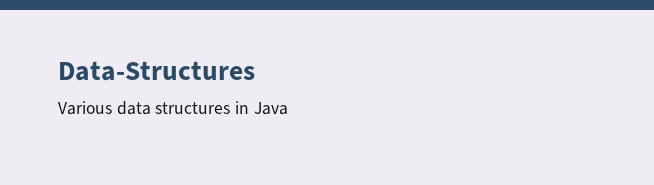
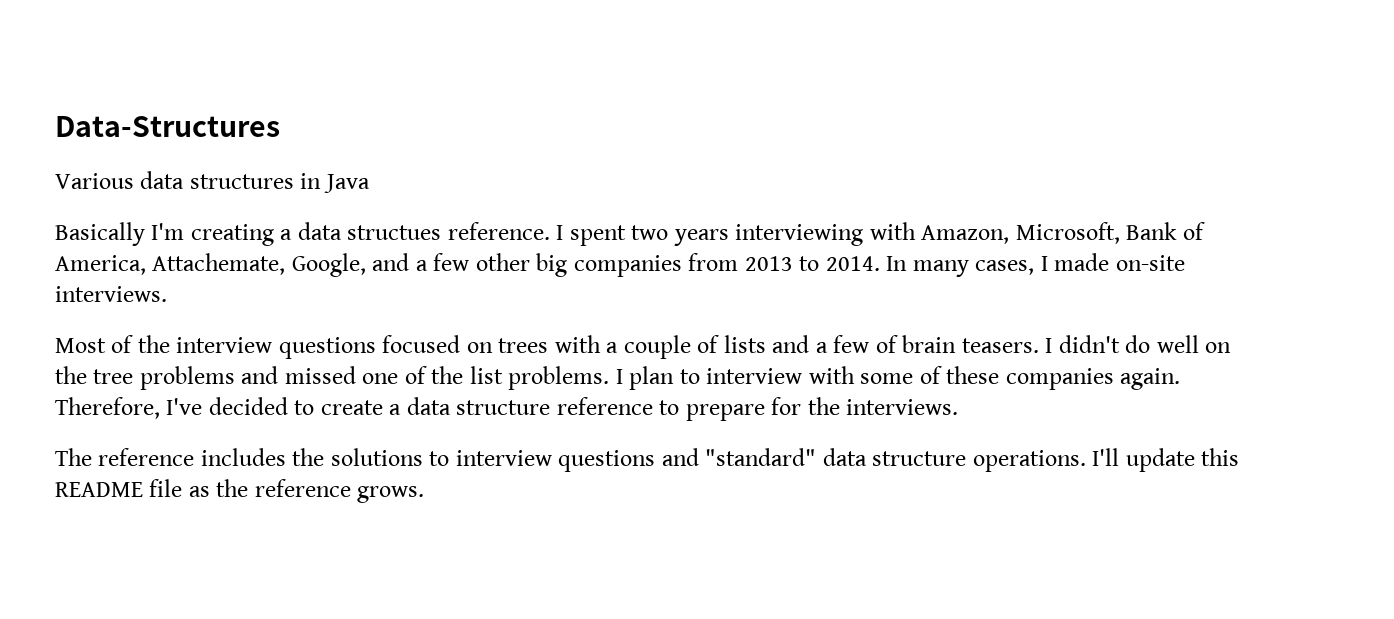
(288, 108) none -> [55,222,1205,246] [55,253,1185,277] [55,286,167,302] [55,335,1232,359] [55,366,1181,390] [55,397,959,421] [55,448,1240,472] [55,479,425,503] // Basically I'm creating a data structues reference. I spent two years interviewing with Amazon, Microsoft, Bank of America, Attachemate, Google, and a few other big companies from 2013 to 2014. In many cases, I made on-site interviews. // Most of the interview questions focused on trees with a couple of lists and a few of brain teasers. I didn't do well on the tree problems and missed one of the list problems. I plan to interview with some of these companies again. Therefore, I've decided to create a data structure reference to prepare for the interviews. // The reference includes the solutions to interview questions and "standard" data structure operations. I'll update this README file as the reference grows.

